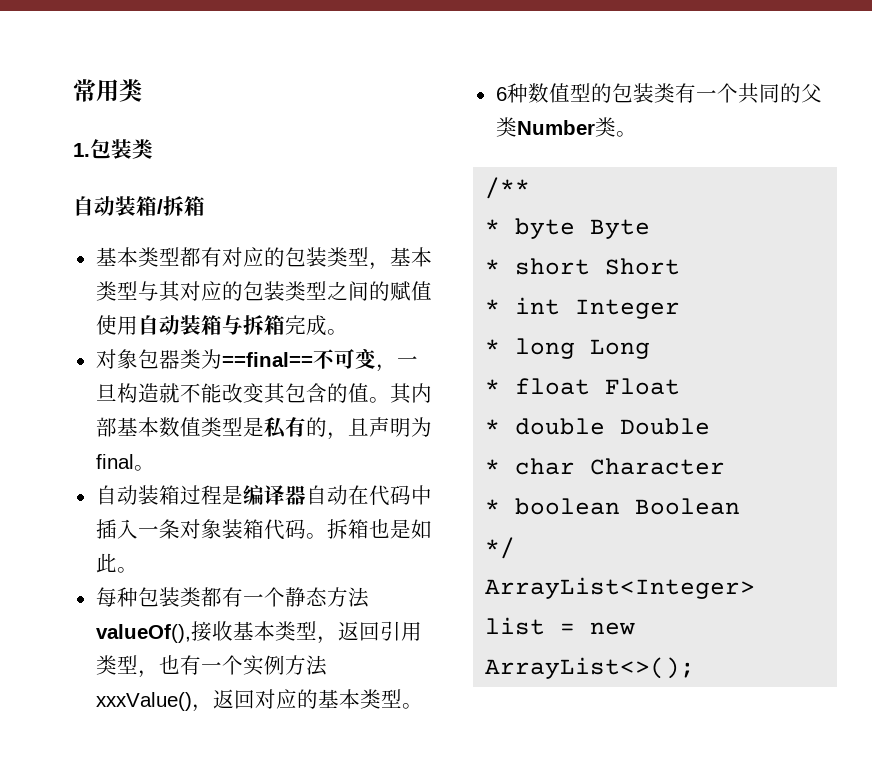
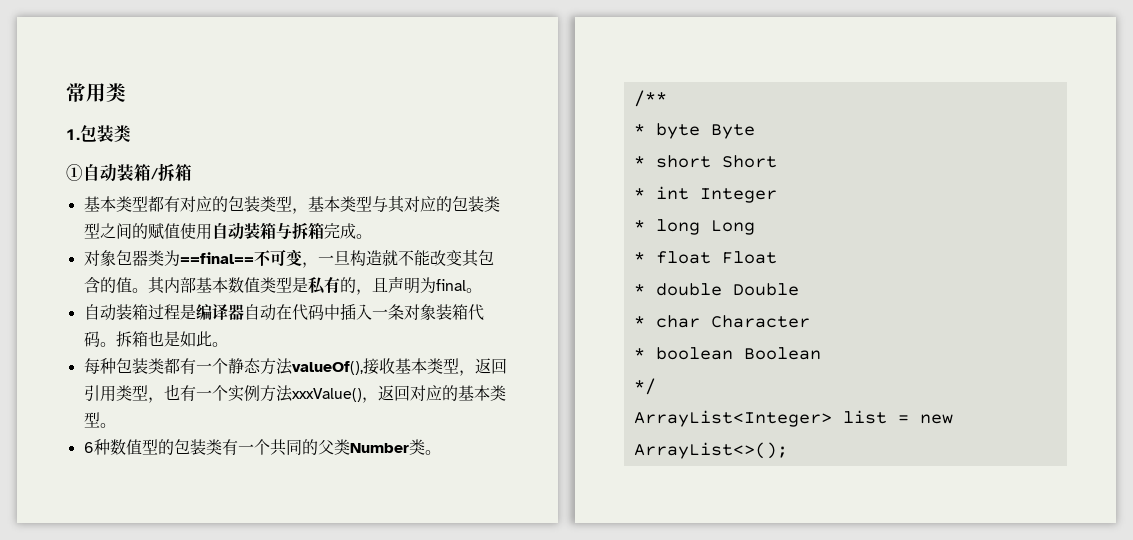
(153, 149) none -> [66,164,83,181] ①

